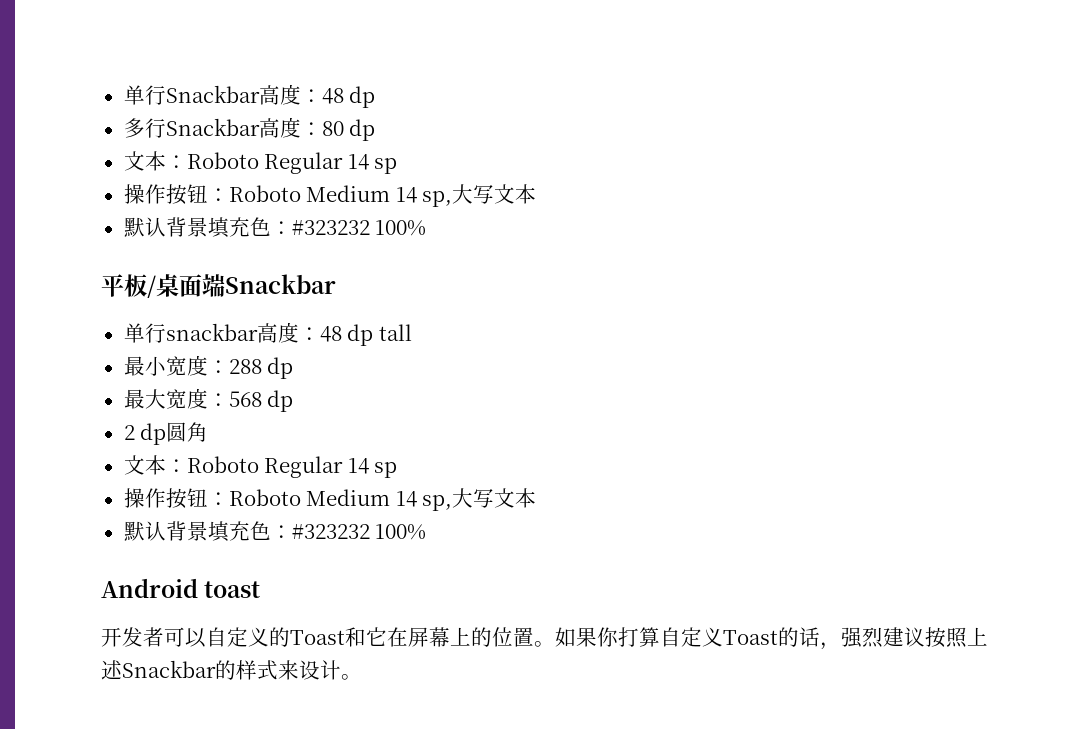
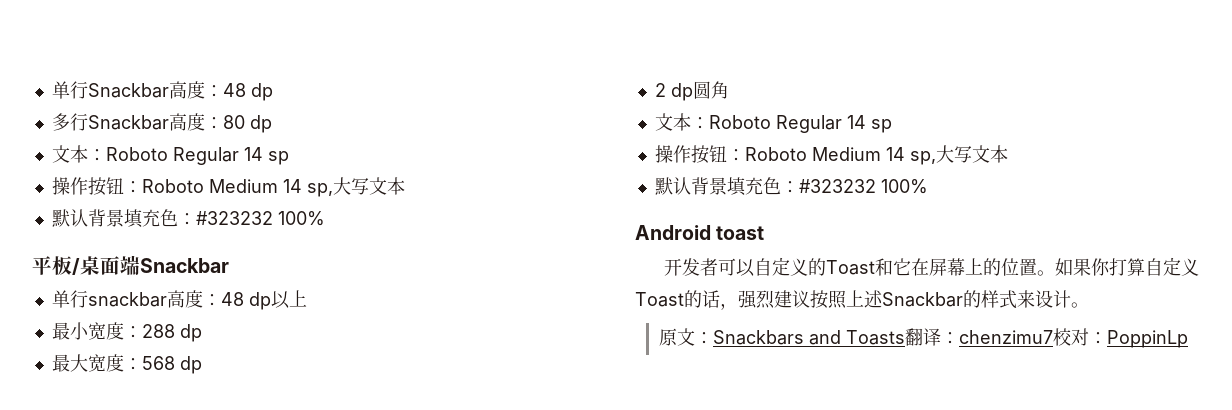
[378,324,412,341] tall -> [270,290,307,309] 以上
(362, 677) none -> [659,328,1189,348] // 原文：Snackbars and Toasts翻译：chenzimu7校对：PoppinLp

